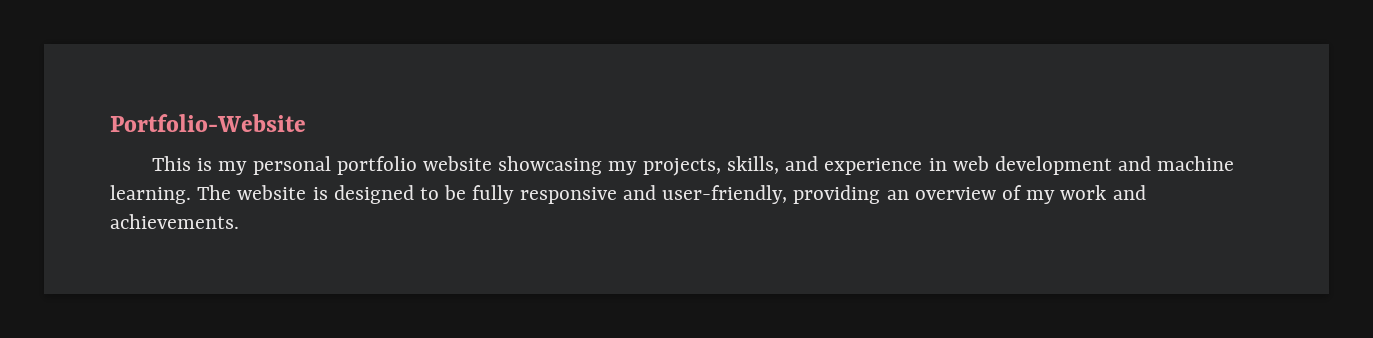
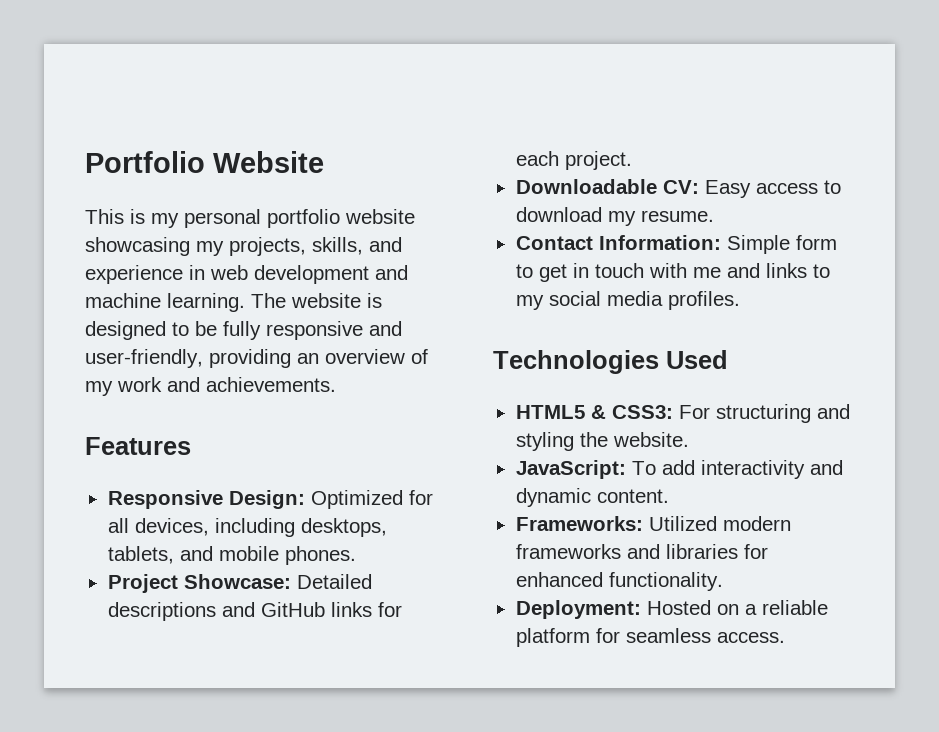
[110,114,306,132] Portfolio-Website -> [85,151,324,173] Portfolio Website
(239, 221) none -> [85,437,191,455] [107,490,433,509] [107,518,387,537] [107,546,356,565] [107,574,372,593] [107,602,402,621] [515,151,632,170] [515,179,841,198] [515,207,714,226] [515,235,837,254] [515,263,830,282] [515,291,740,310] [493,350,728,374] [515,404,850,423] [515,432,689,451] [515,460,843,479] [515,488,669,507] [515,516,791,531] [515,544,768,559] [515,572,723,591] [515,600,828,619] [515,628,785,647] // Features // Responsive Design: Optimized for all devices, including desktops, tablets, and mobile phones. // Project Showcase: Detailed descriptions and GitHub links for each project. // Downloadable CV: Easy access to download my resume. // Contact Information: Simple form to get in touch with me and links to my social media profiles. // Technologies Used // HTML5 & CSS3: For structuring and styling the website. // JavaScript: To add interactivity and dynamic content. // Frameworks: Utilized modern frameworks and libraries for enhanced functionality. // Deployment: Hosted on a reliable platform for seamless access.

